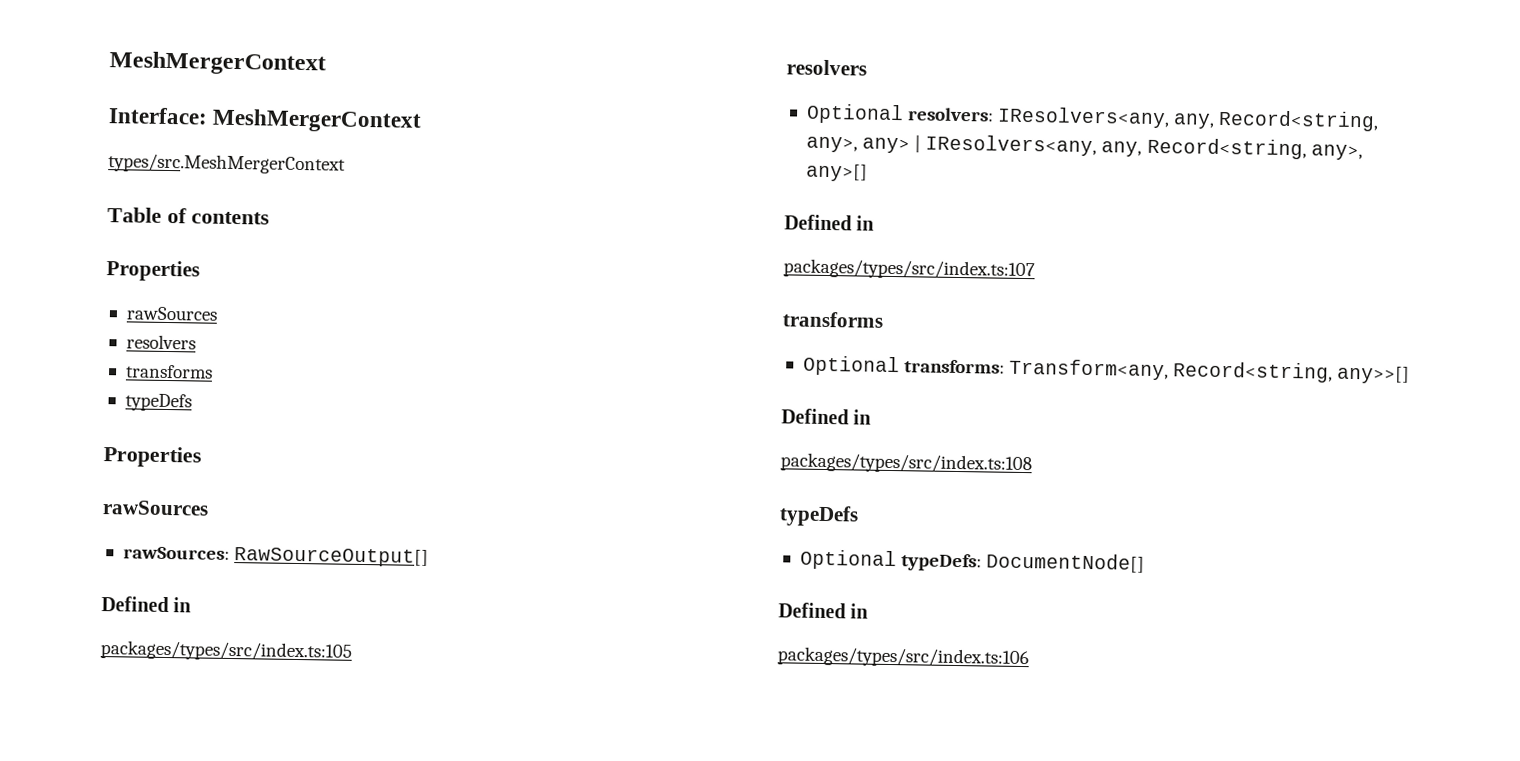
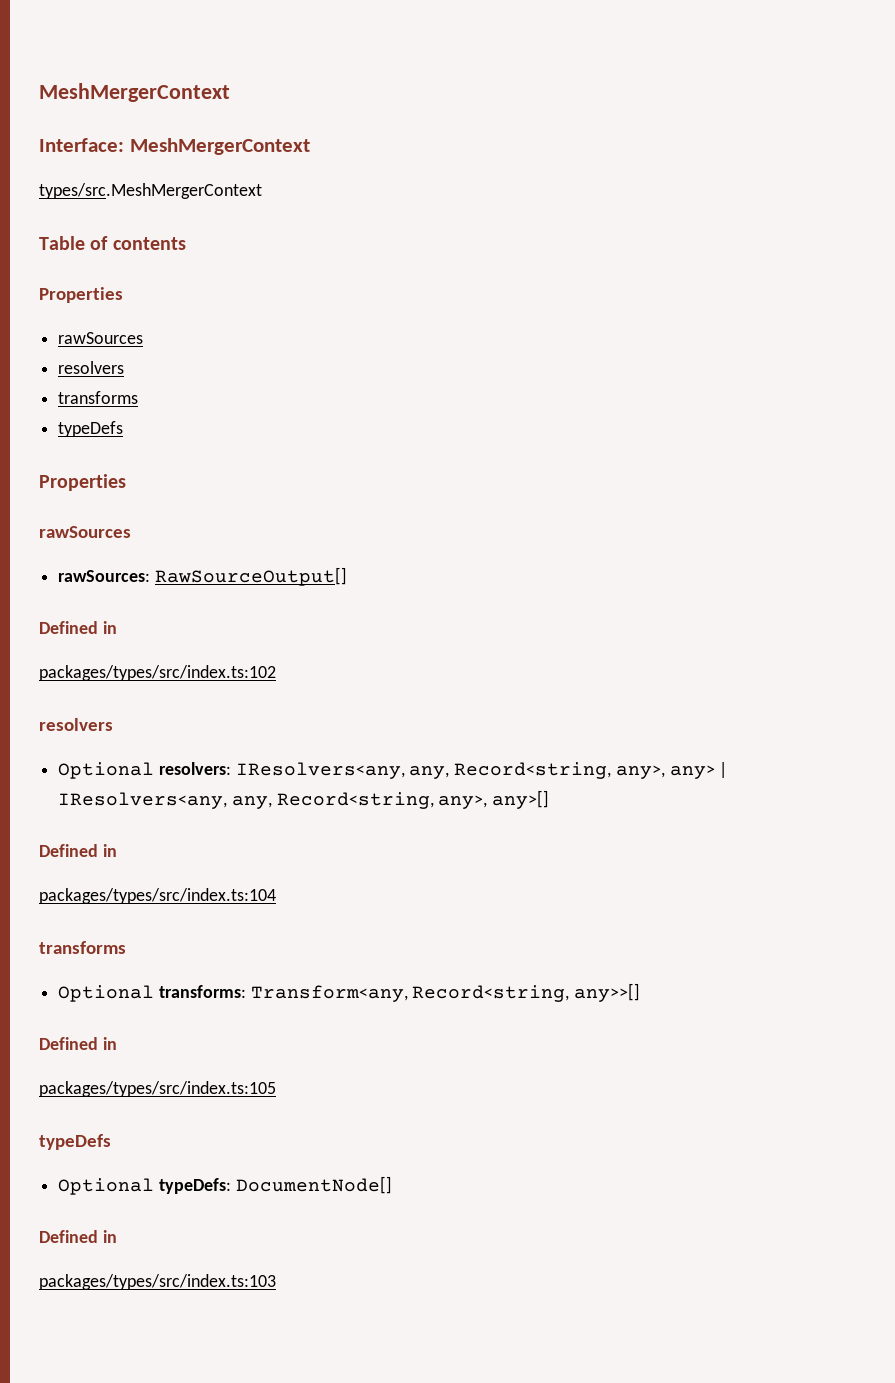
[100,640,352,662] packages/types/src/index.ts:105 -> [39,665,276,681] packages/types/src/index.ts:102
[783,258,1035,281] packages/types/src/index.ts:107 -> [39,888,276,904] packages/types/src/index.ts:104
[780,452,1032,475] packages/types/src/index.ts:108 -> [39,1081,276,1097] packages/types/src/index.ts:105
[777,646,1029,669] packages/types/src/index.ts:106 -> [39,1274,276,1290] packages/types/src/index.ts:103

